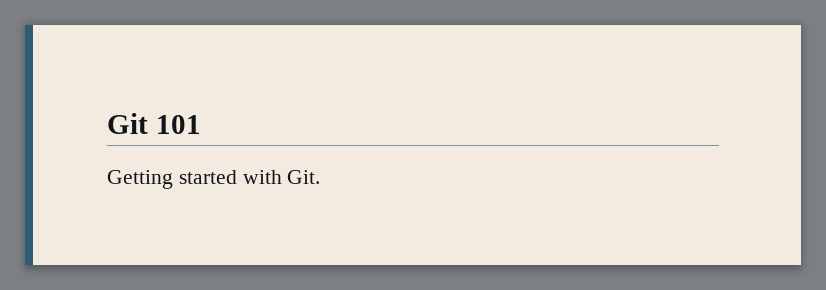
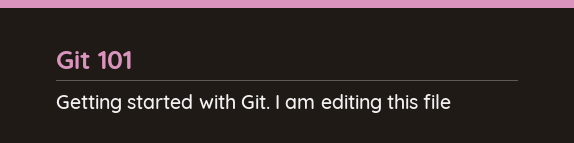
(321, 177) none -> [275,94,452,113] I am editing this file

